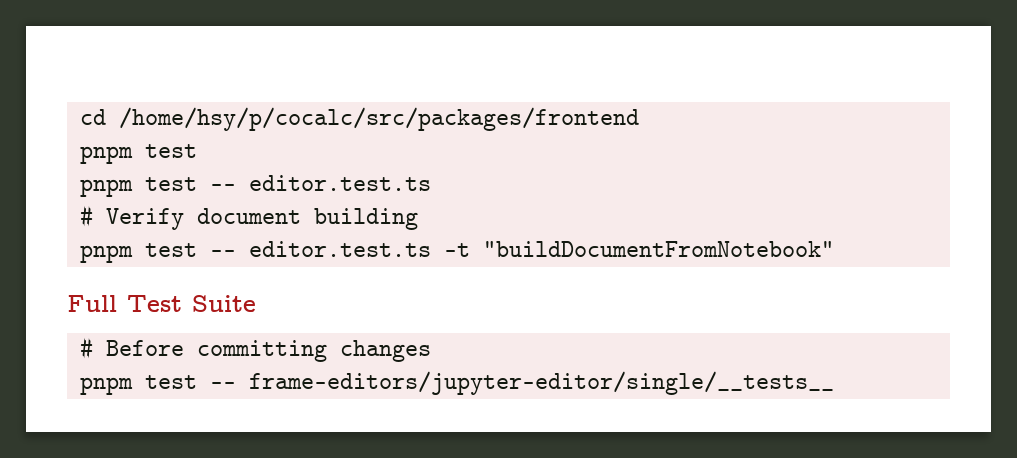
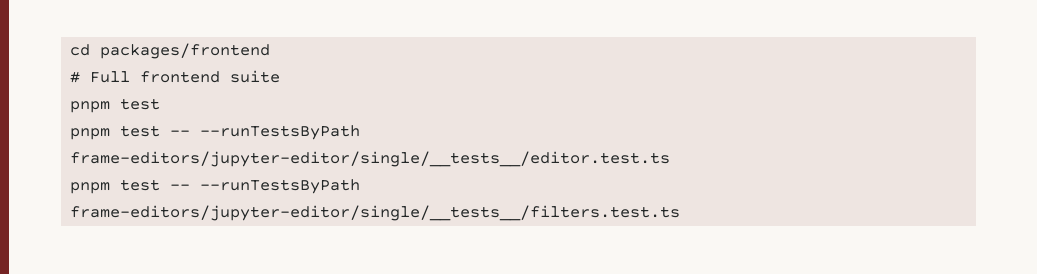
[118,107,639,131] /home/hsy/p/cocalc/src/packages/frontend -> [100,43,271,59] [70,70,281,83] packages/frontend // # Full frontend suite
[248,175,431,191] [79,205,418,230] [79,241,834,263] [67,295,256,312] [79,337,431,362] [79,371,834,395] editor.test.ts // # Verify document building // pnpm test -- editor.test.ts -t "buildDocumentFromNotebook" // Full Test Suite // # Before committing changes // pnpm test -- frame-editors/jupyter-editor/single/__tests__ -> [200,125,361,140] [70,151,671,167] [70,179,361,194] [70,205,681,221] --runTestsByPath frame-editors/jupyter-editor/single/__tests__/editor.test.ts // pnpm test -- --runTestsByPath frame-editors/jupyter-editor/single/__tests__/filters.test.ts

